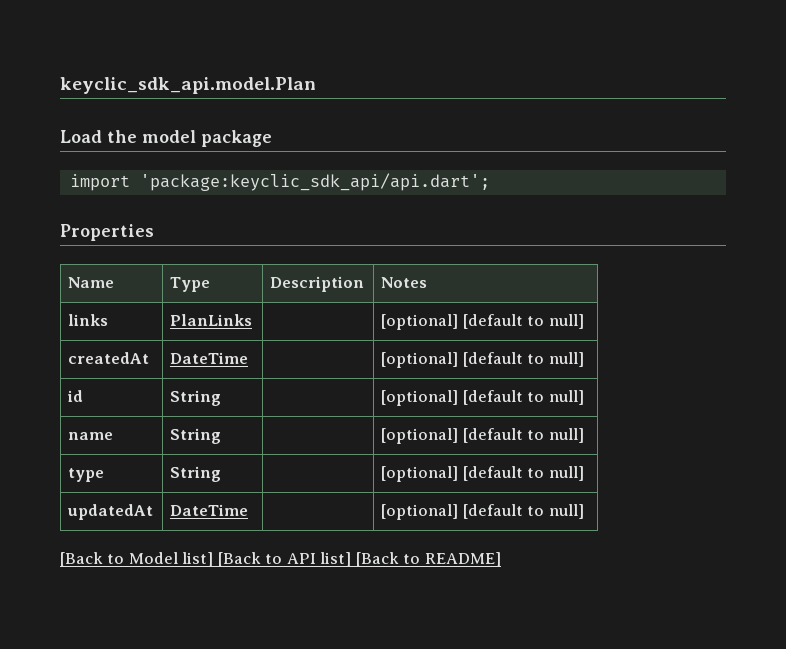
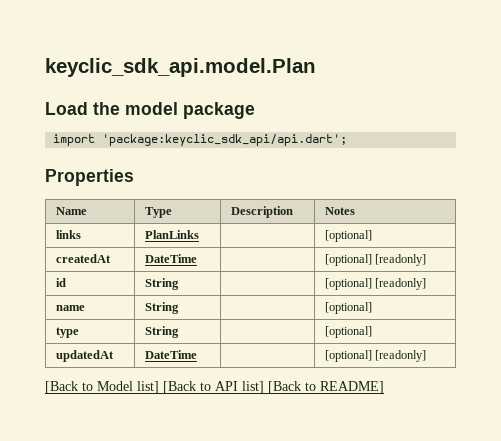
[462,314,584,329] [default to null] -> (372, 236) none
[462,352,584,367] [default to null] -> [375,254,427,266] [readonly]
[462,390,584,405] [default to null] -> [375,278,427,290] [readonly]
[462,428,584,443] [default to null] -> (372, 308) none
[462,466,584,481] [default to null] -> (372, 332) none
[462,504,584,519] [default to null] -> [375,350,427,362] [readonly]

